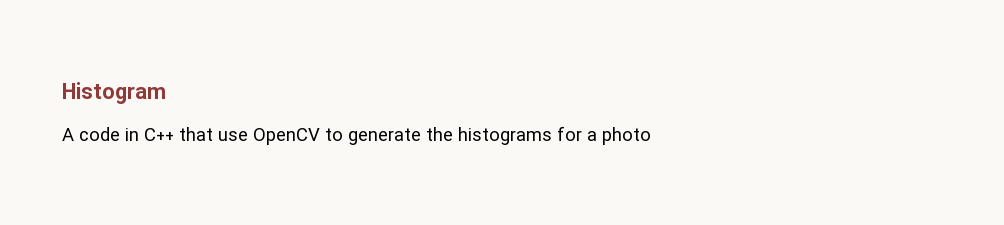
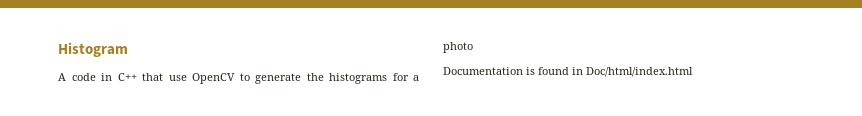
(651, 136) none -> [443,67,693,77] // Documentation is found in Doc/html/index.html

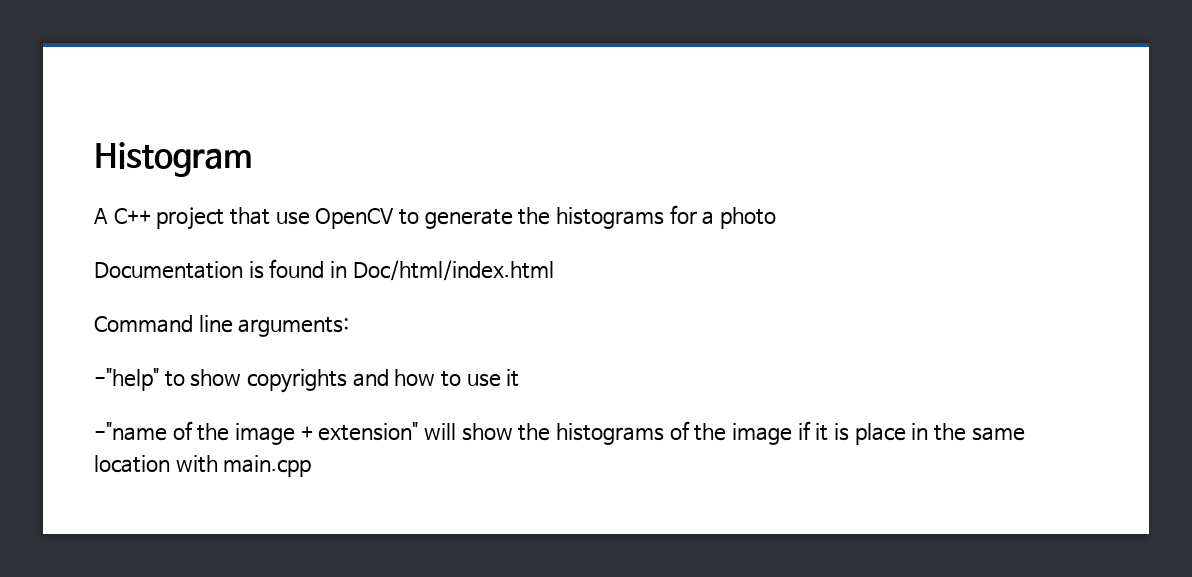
[71,73,137,81] code in C++ -> [113,207,225,230] C++ project
(693, 72) none -> [94,315,350,337] [94,368,520,393] [94,421,1025,445] [94,455,312,477] // Command line arguments: // -"help" to show copyrights and how to use it // -"name of the image + extension" will show the histograms of the image if it is place in the same location with main.cpp

